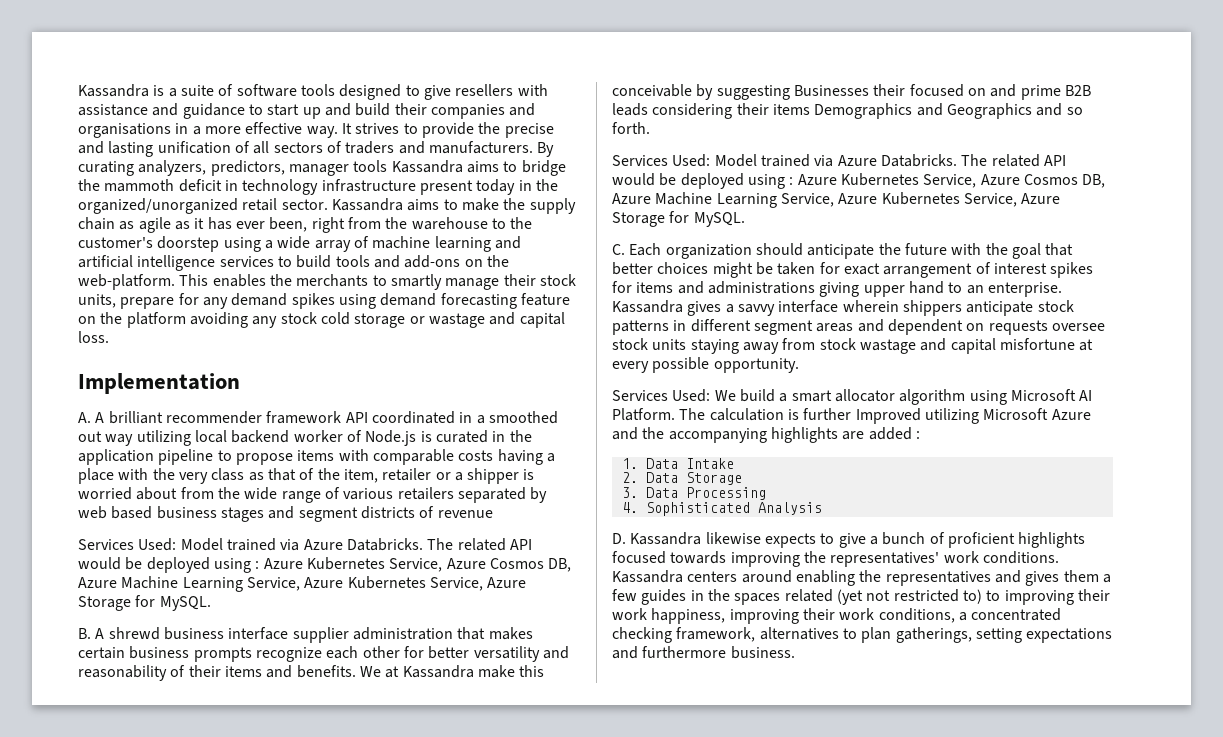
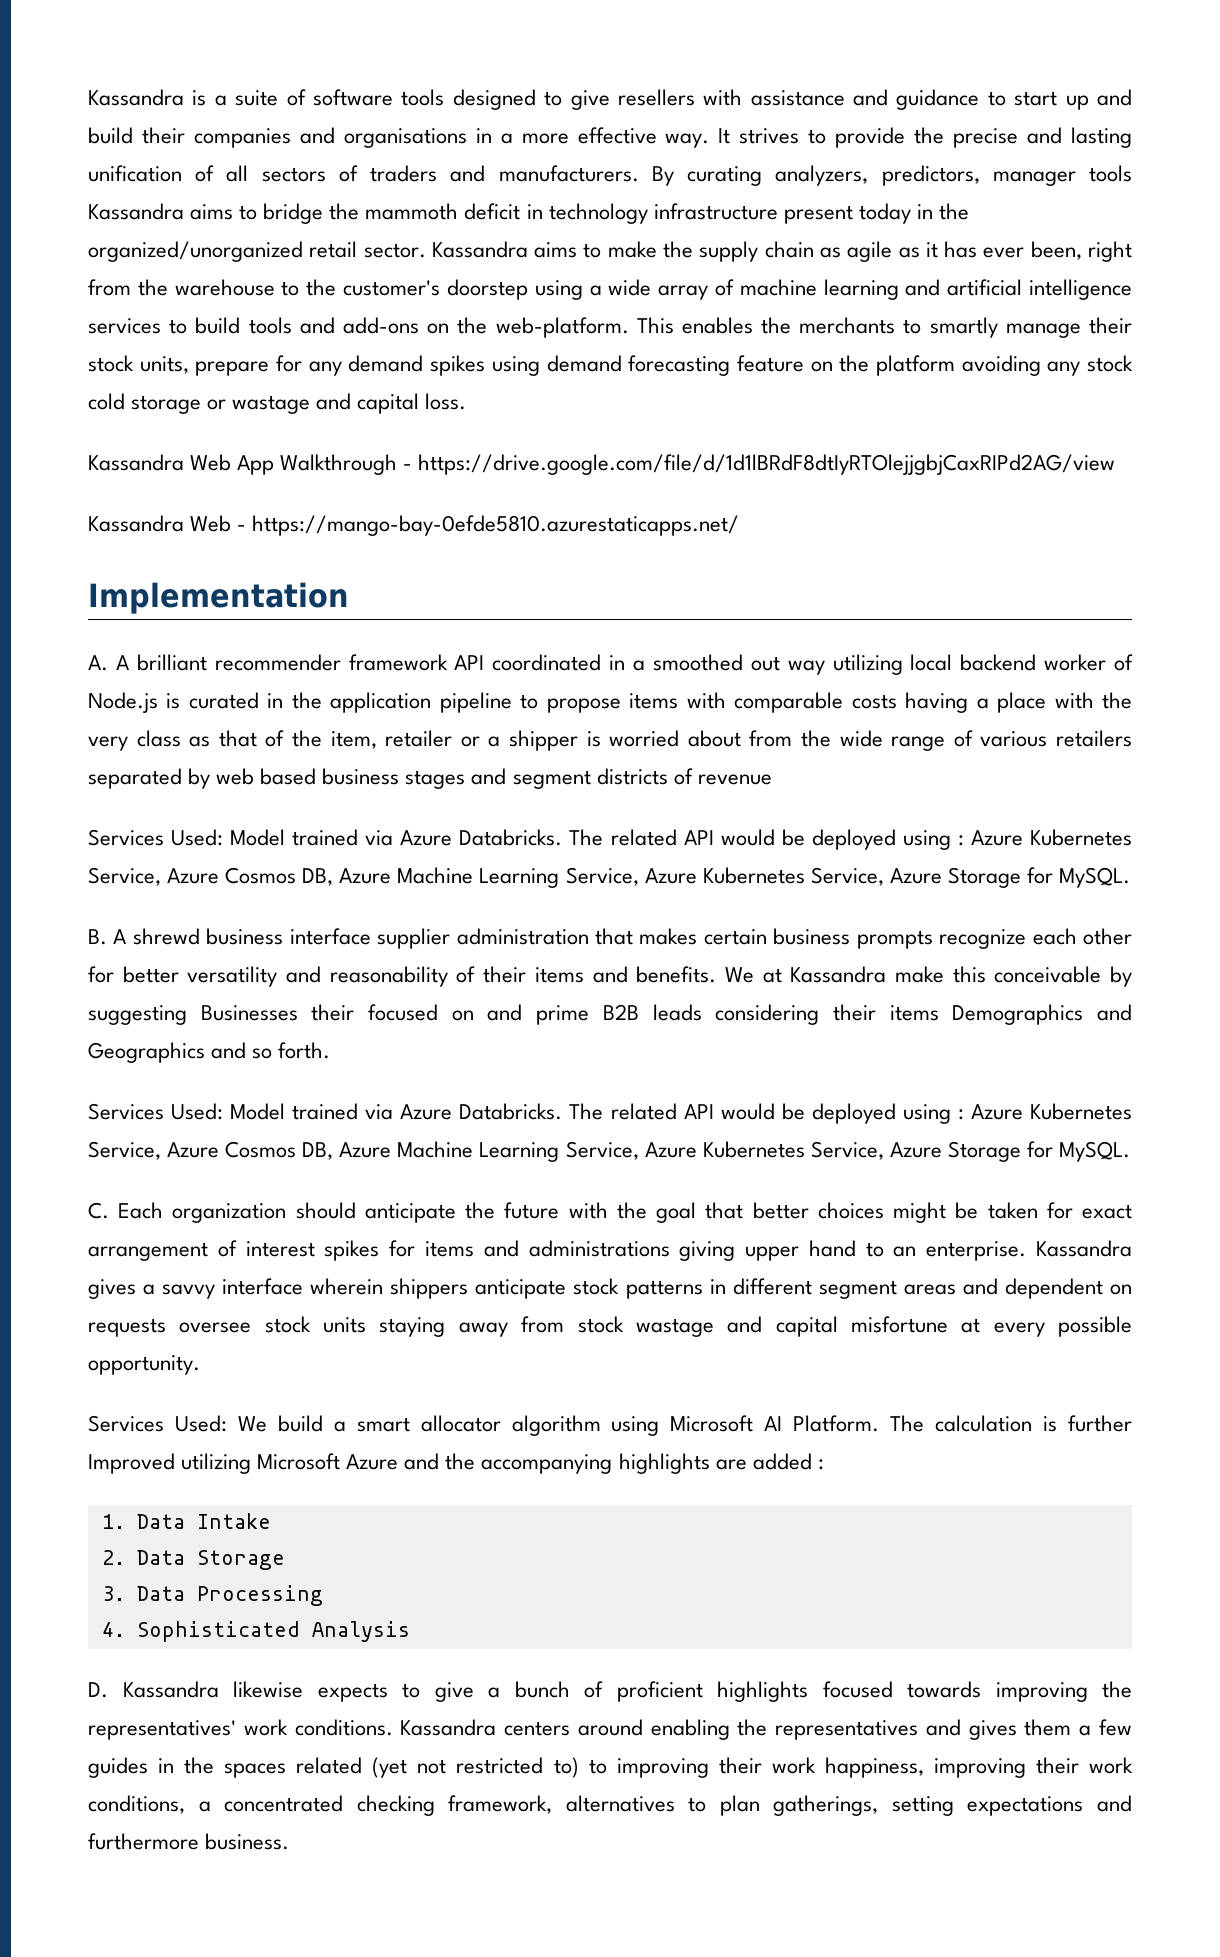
(109, 337) none -> [88,454,1116,475] [88,515,740,536] // Kassandra Web App Walkthrough - https://drive.google.com/file/d/1d1lBRdF8dtIyRTOlejjgbjCaxRIPd2AG/view // Kassandra Web - https://mango-bay-0efde5810.azurestaticapps.net/

